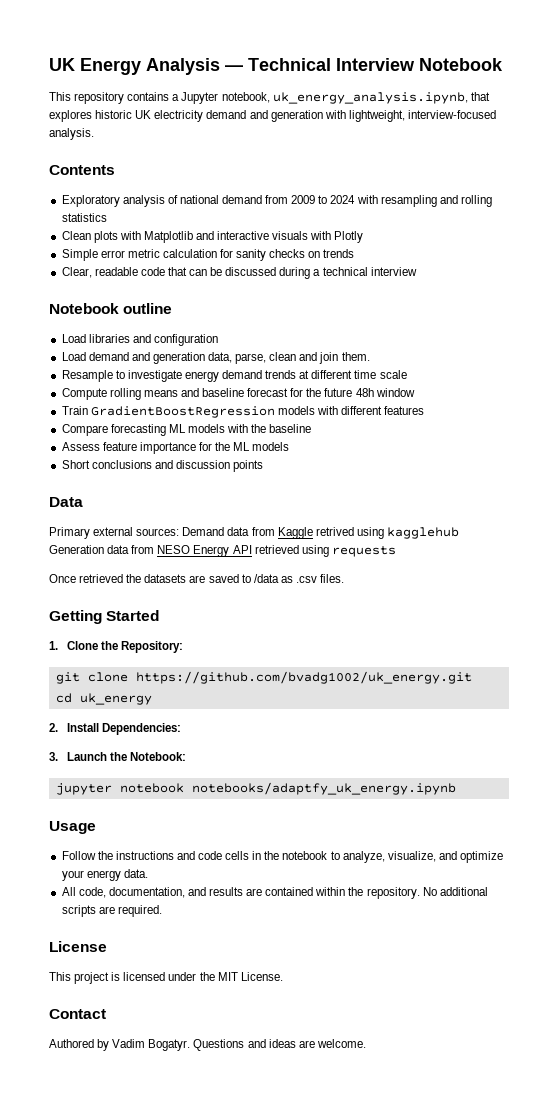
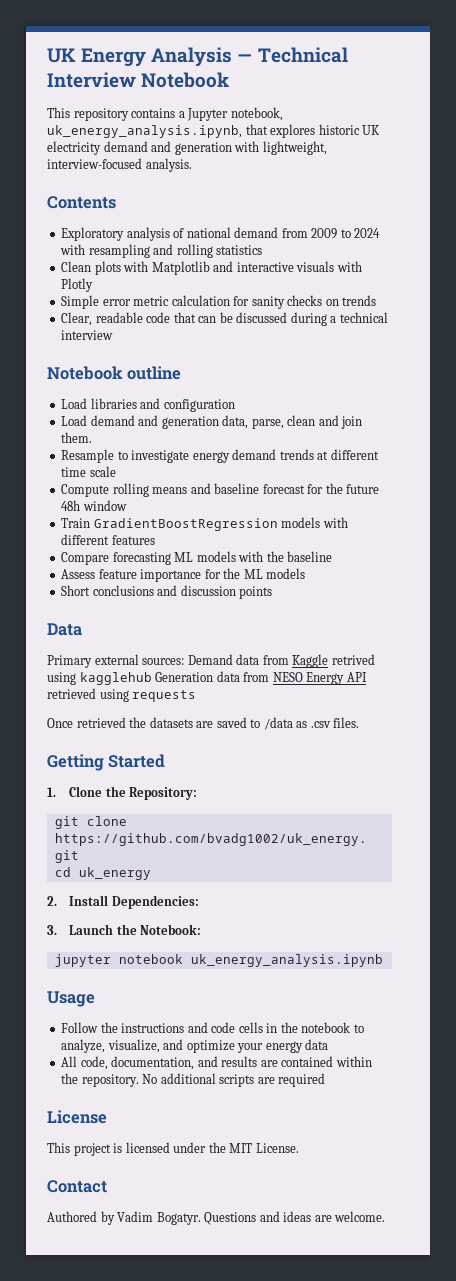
[191,782,456,795] notebooks/adaptfy_uk_energy.ipynb -> [190,954,383,967] uk_energy_analysis.ipynb
[123,869,148,878] data. -> [305,1039,329,1050] data
[117,905,162,917] required. -> [278,1073,326,1087] required

